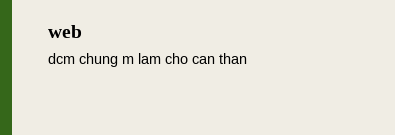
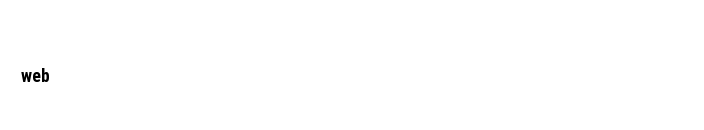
[48,53,247,67] // dcm chung m lam cho can than -> (50, 75) none

